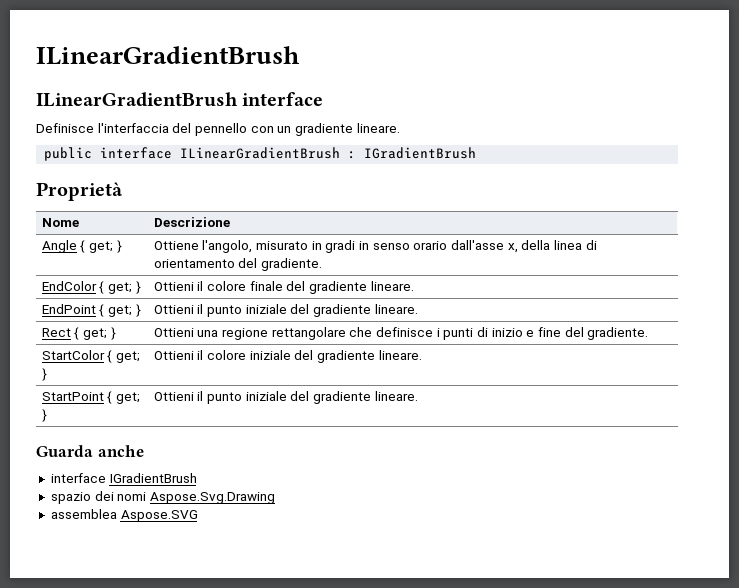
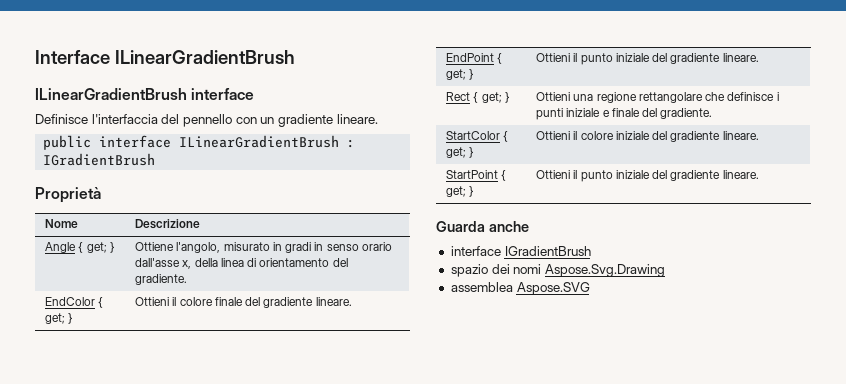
(36, 55) none -> [35,50,110,64] Interface
[476,327,561,337] di inizio e fine -> [566,108,640,117] iniziale e finale

